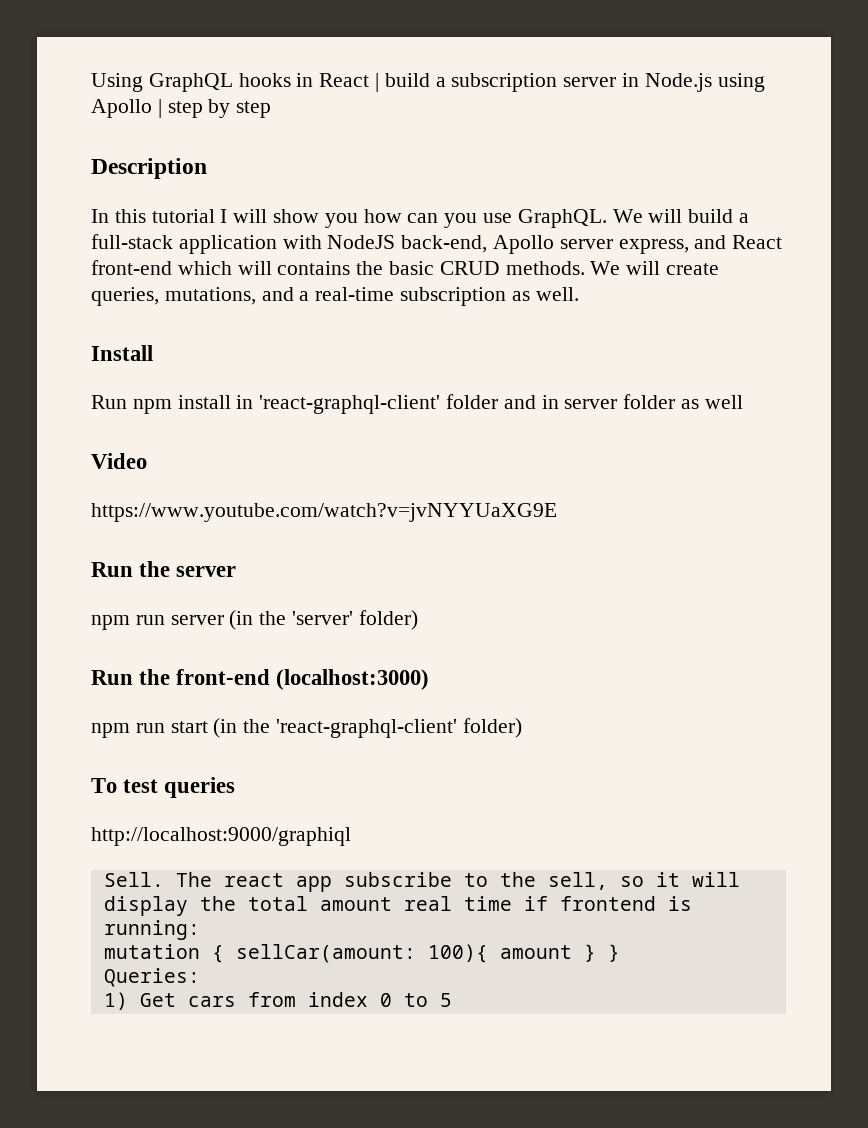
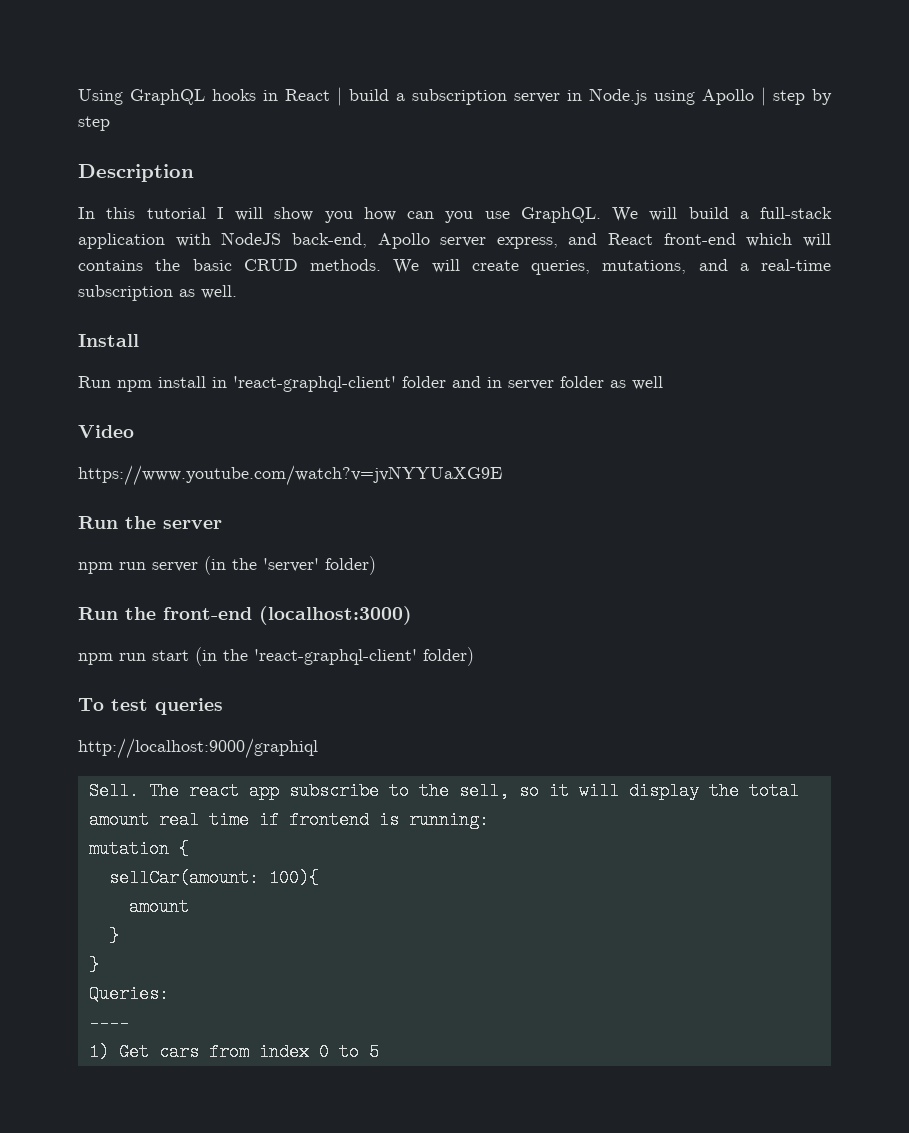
(224, 954) none -> (189, 849) //
[499,944,596,962] amount } -> [128,898,189,916] [108,927,119,945] // amount // } //
(200, 977) none -> [88,1014,129,1032] // ----

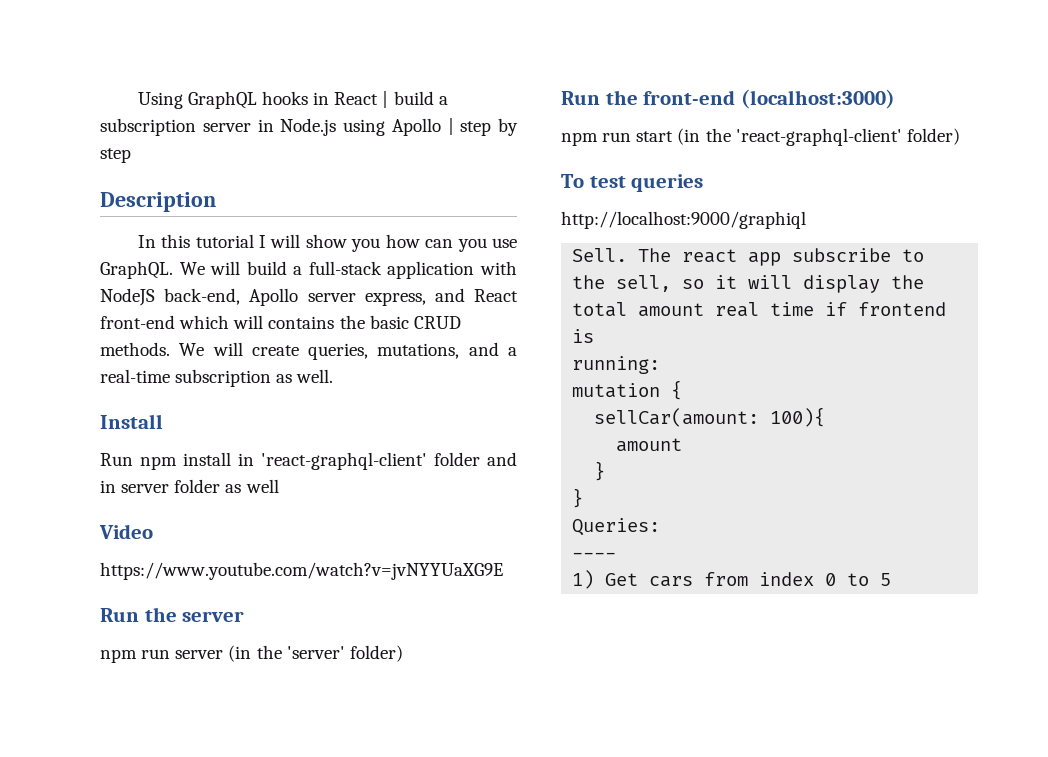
(399, 820) none -> (595, 336) //

